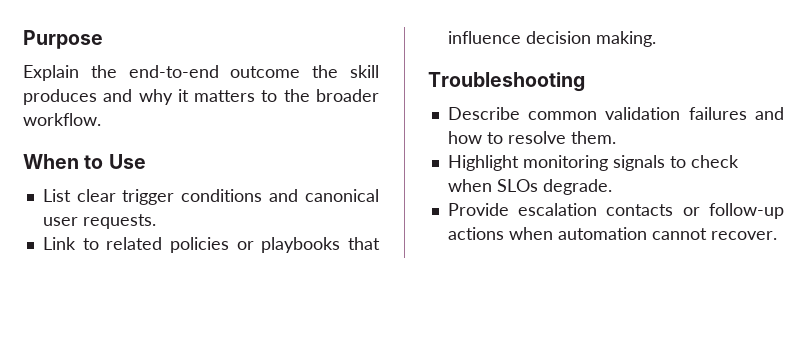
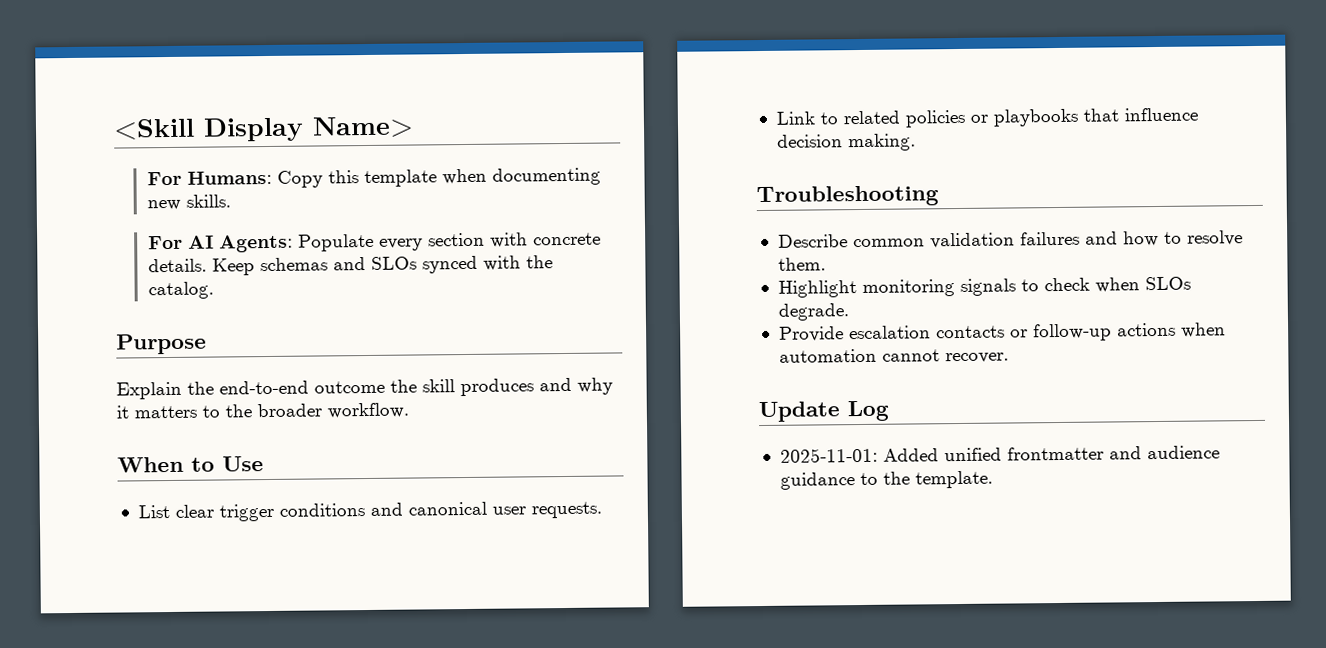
(23, 39) none -> [113,116,414,142] [146,167,601,188] [146,194,231,211] [147,232,601,253] [147,255,553,276] [147,281,214,300] <Skill Display Name> // For Humans: Copy this template when documenting new skills. // For AI Agents: Populate every section with concrete details. Keep schemas and SLOs synced with the catalog. //
(777, 235) none -> [758,400,889,423] [779,445,1220,463] [779,470,993,490] // Update Log // 2025-11-01: Added unified frontmatter and audience guidance to the template.

